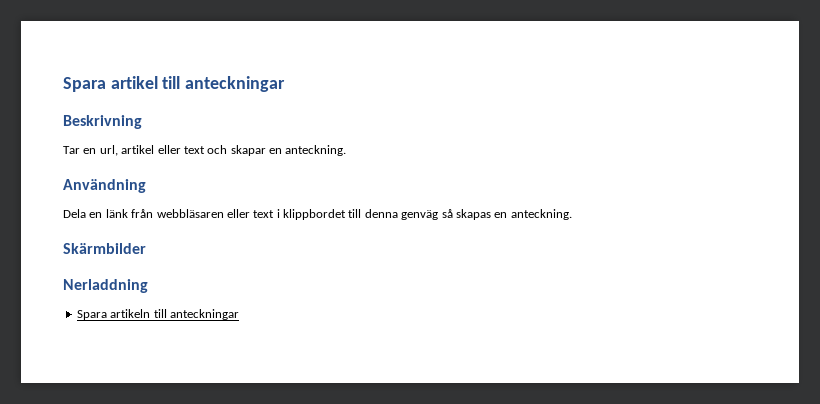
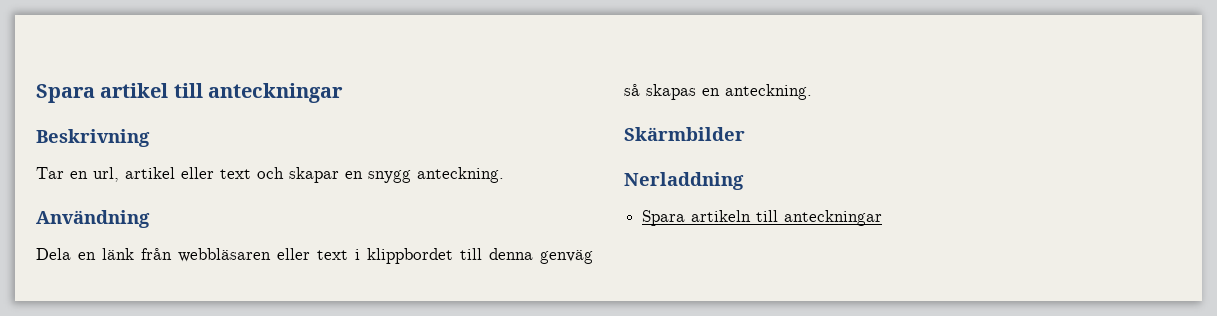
(282, 151) none -> [368,170,411,183] snygg

